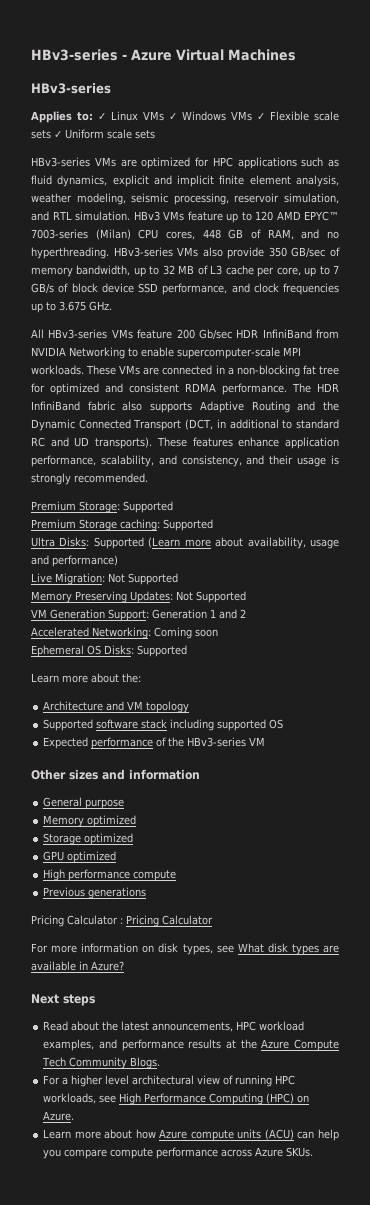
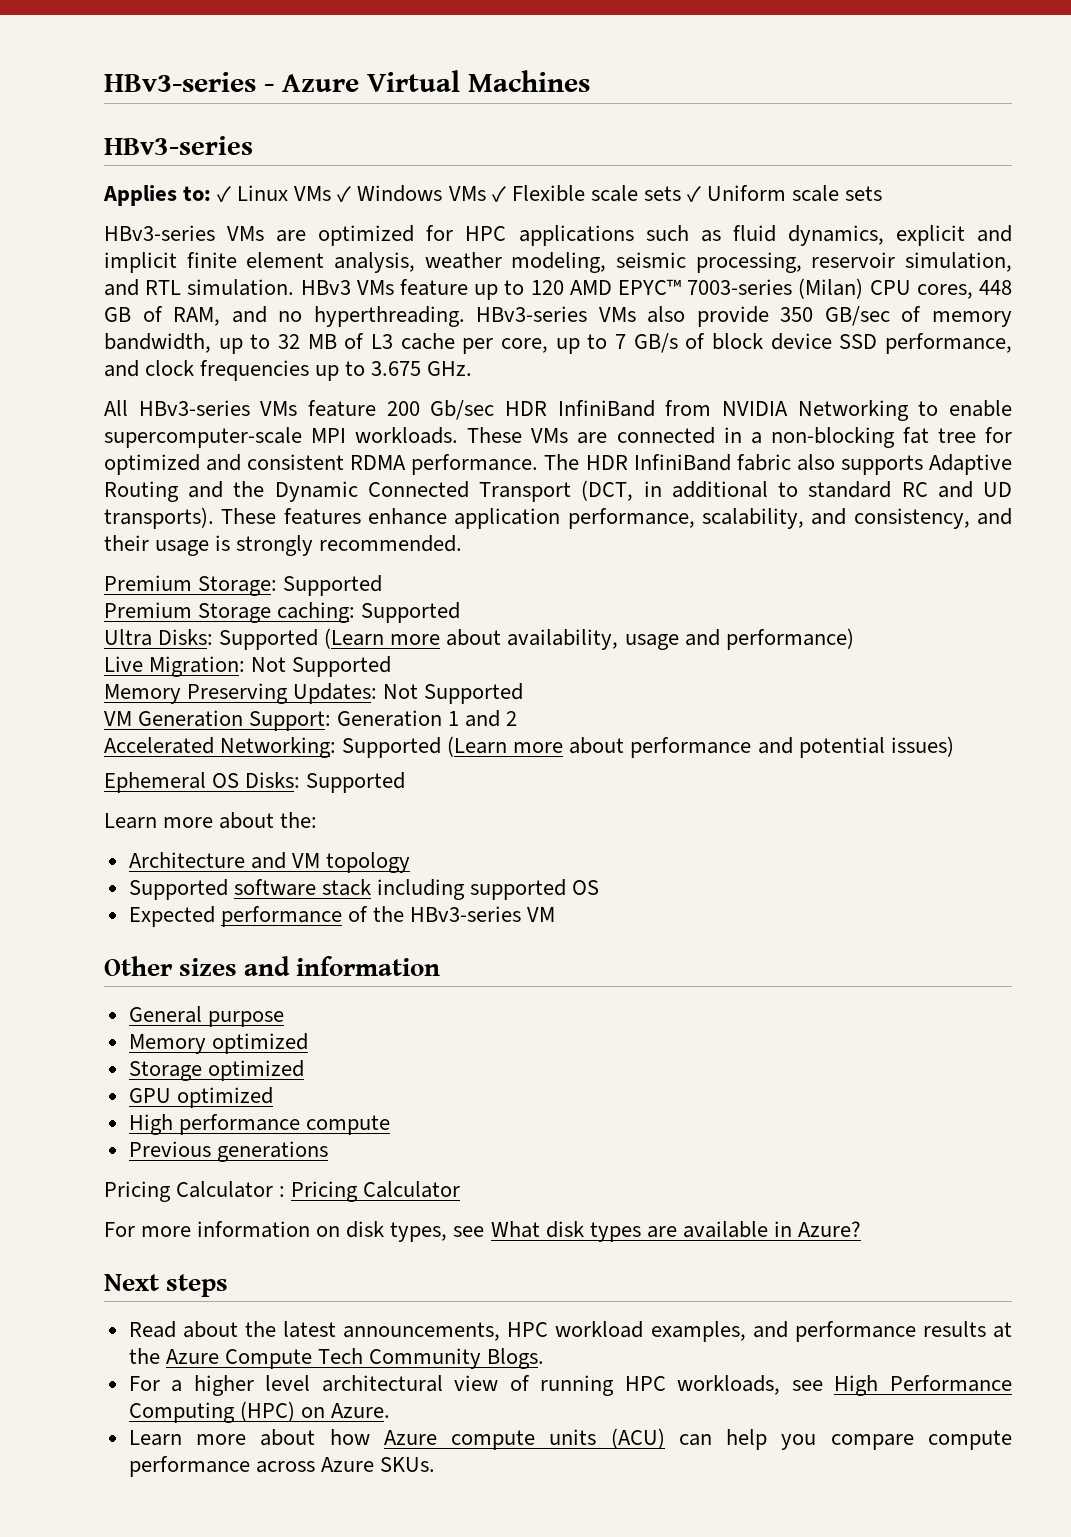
[154,627,218,639] Coming soon -> [342,736,954,758] Supported (Learn more about performance and potential issues)

